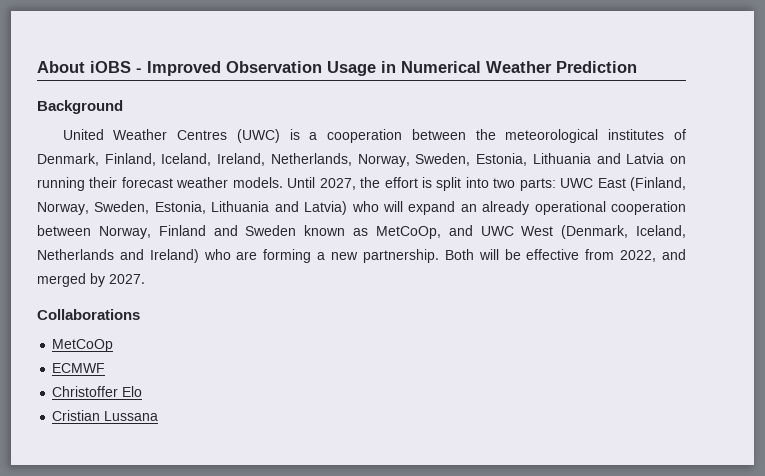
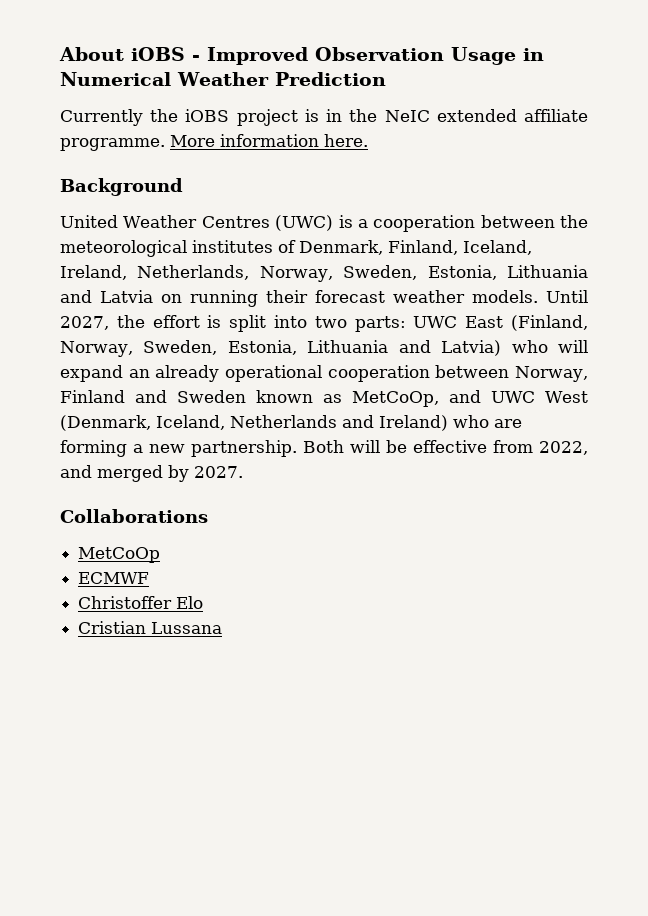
(637, 67) none -> [60,109,588,126] [60,134,368,151] // Currently the iOBS project is in the NeIC extended affiliate programme. More information here.

